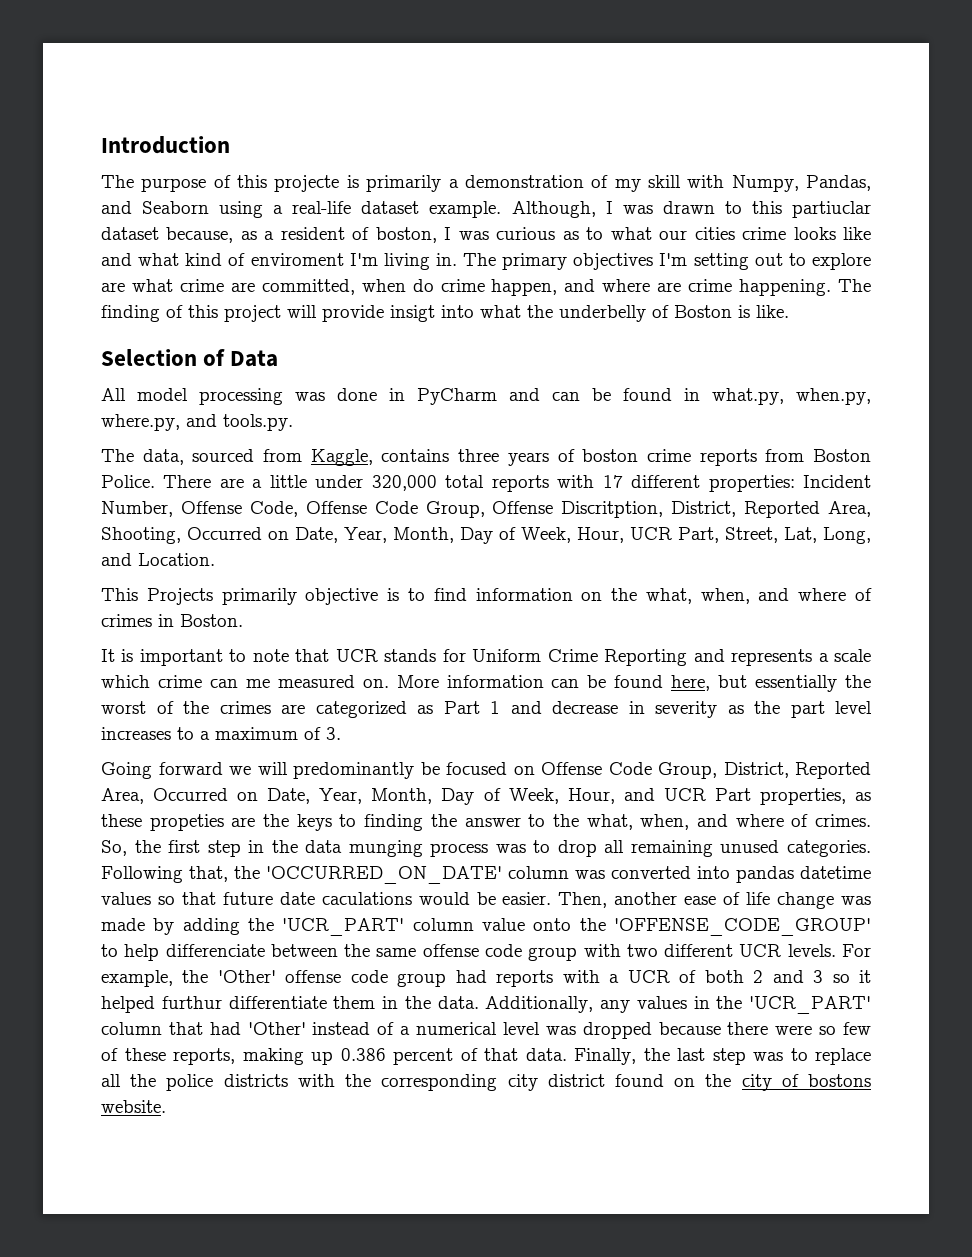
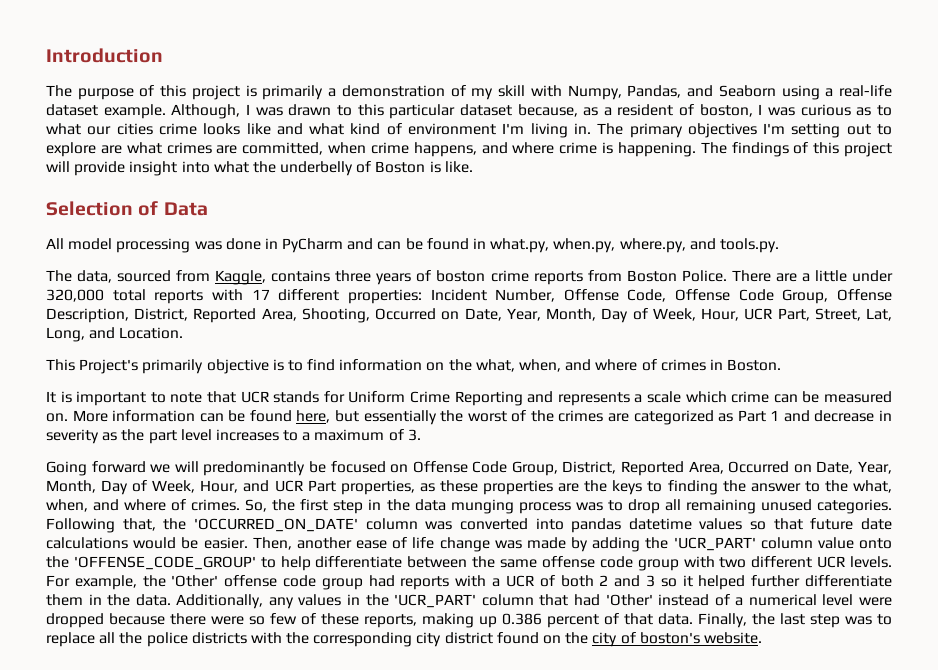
[274,175,340,192] projecte -> [191,85,240,100] project
[792,201,872,218] partiuclar -> [389,104,456,119] particular
[250,253,344,266] enviroment -> [408,123,497,135] environment
[179,279,224,292] crime -> [166,142,212,154] crimes
[412,279,733,296] do crime happen, and where are crime -> [370,142,613,157] crime happens, and where crime is
[101,305,160,322] finding -> [731,142,789,157] findings
[390,305,435,322] insigt -> [129,161,178,176] insight
[561,501,664,518] Discritption, -> [46,308,129,323] Description,
[146,588,213,605] Projects -> [79,359,139,374] Project's
[245,679,270,688] me -> [802,391,820,403] be
[149,814,224,831] propeties -> [483,480,554,495] properties
[321,892,412,905] caculations -> [46,537,128,549] calculations
[165,944,265,957] differenciate -> [315,556,403,568] differentiate
[161,996,222,1009] furthur -> [751,575,801,587] further
[545,1026,576,1035] was -> [858,597,892,606] were
[807,1074,871,1087] bostons -> [639,632,700,644] boston's

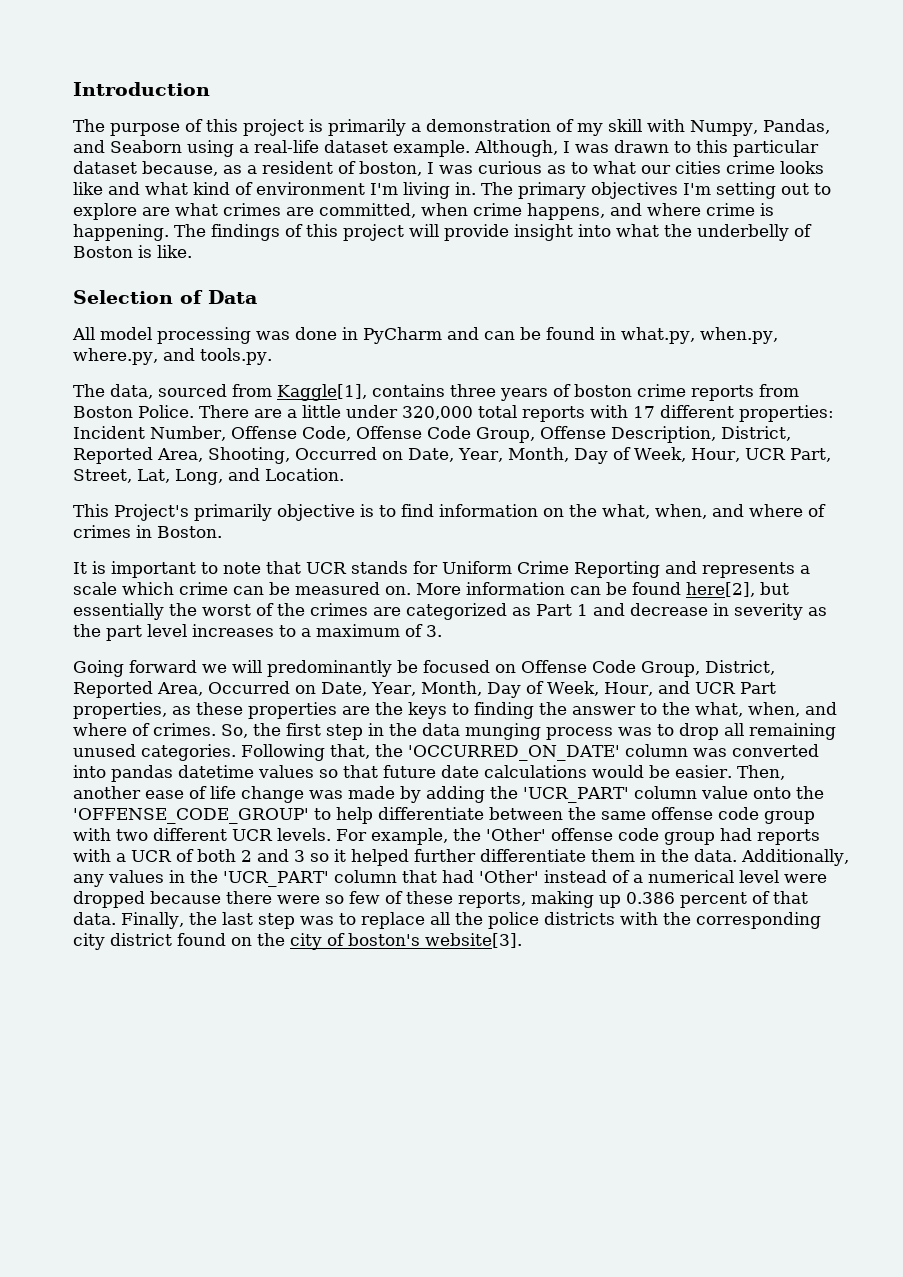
[215,270,267,285] Kaggle, -> [277,384,367,401] Kaggle[1],
[296,410,331,423] here, -> [686,582,755,597] here[2],
[703,632,762,644] website. -> [425,933,522,948] website[3].

